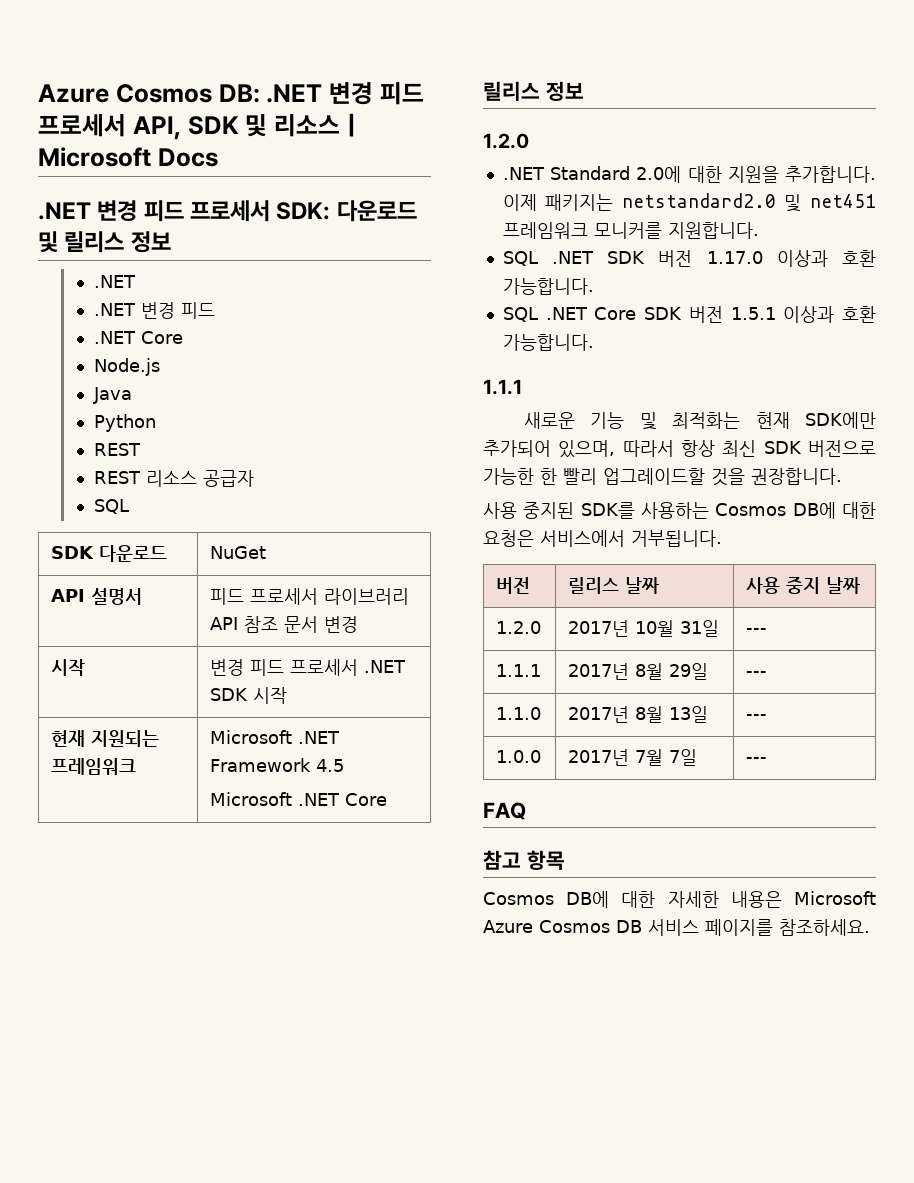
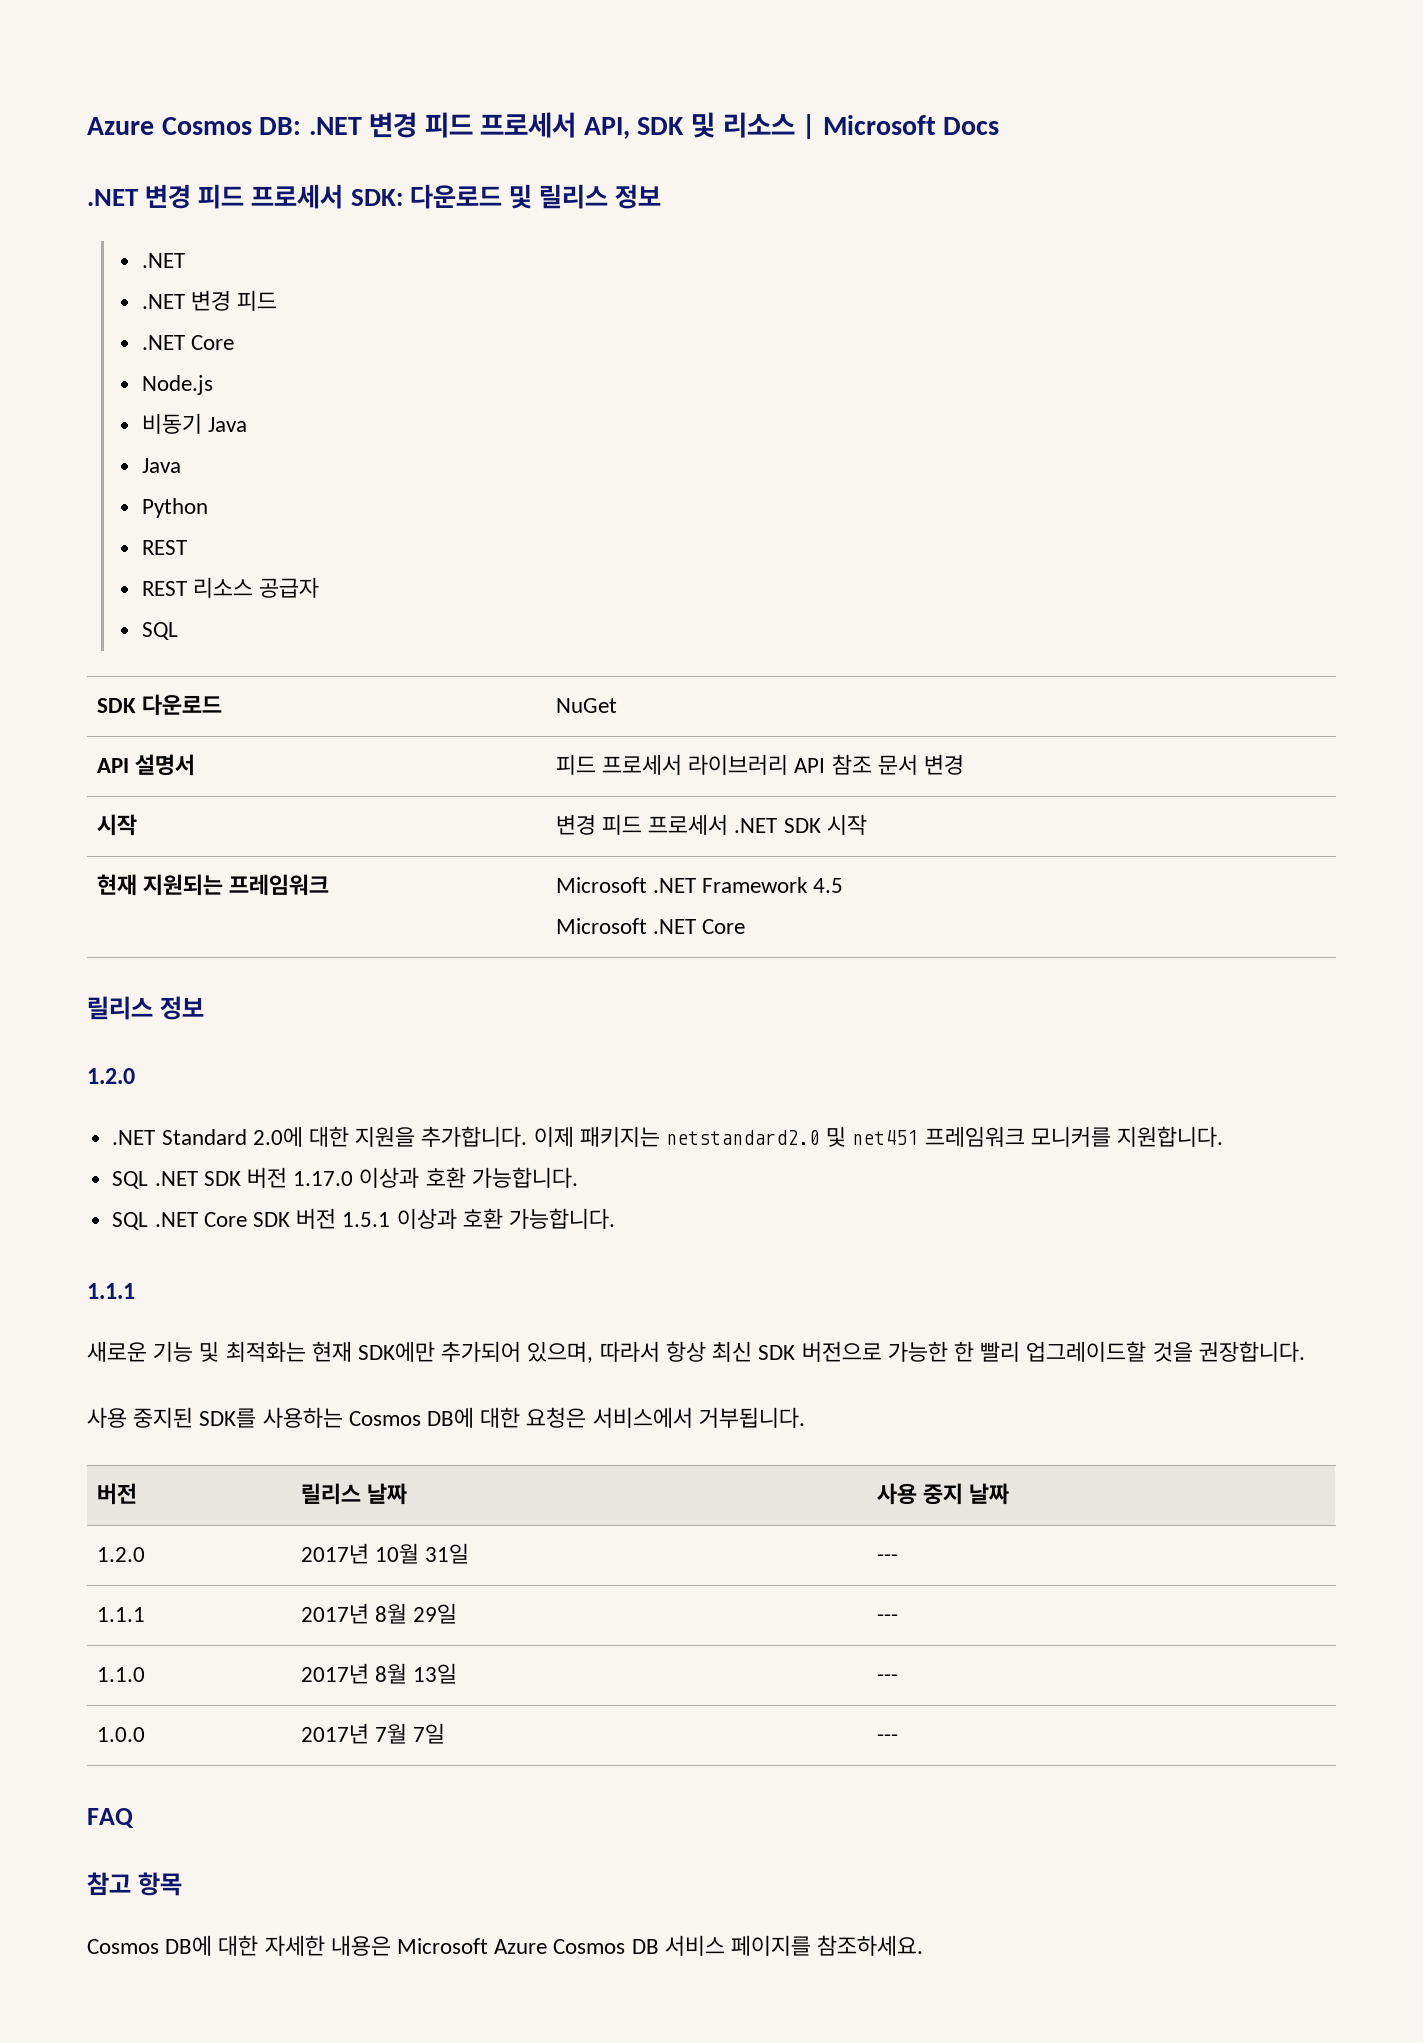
(160, 367) none -> [141,413,248,434] // 비동기 Java

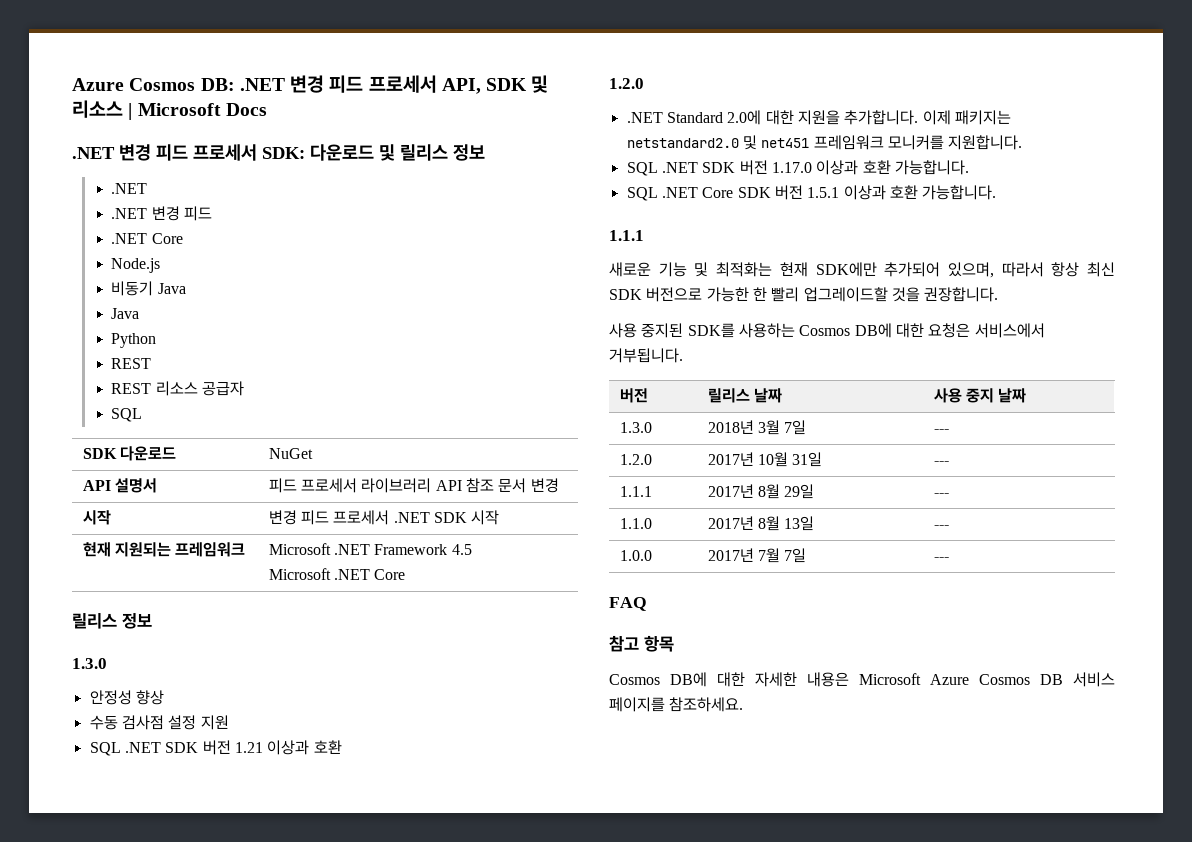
(204, 1008) none -> [72,658,107,669] [89,690,164,705] [89,715,229,730] [89,740,342,756] // 1.3.0 // 안정성 향상 // 수동 검사점 설정 지원 // SQL .NET SDK 버전 1.21 이상과 호환
(1010, 1494) none -> [619,422,652,433] [707,420,807,435] [933,429,949,433] // 1.3.0 | 2018년 3월 7일 | ---

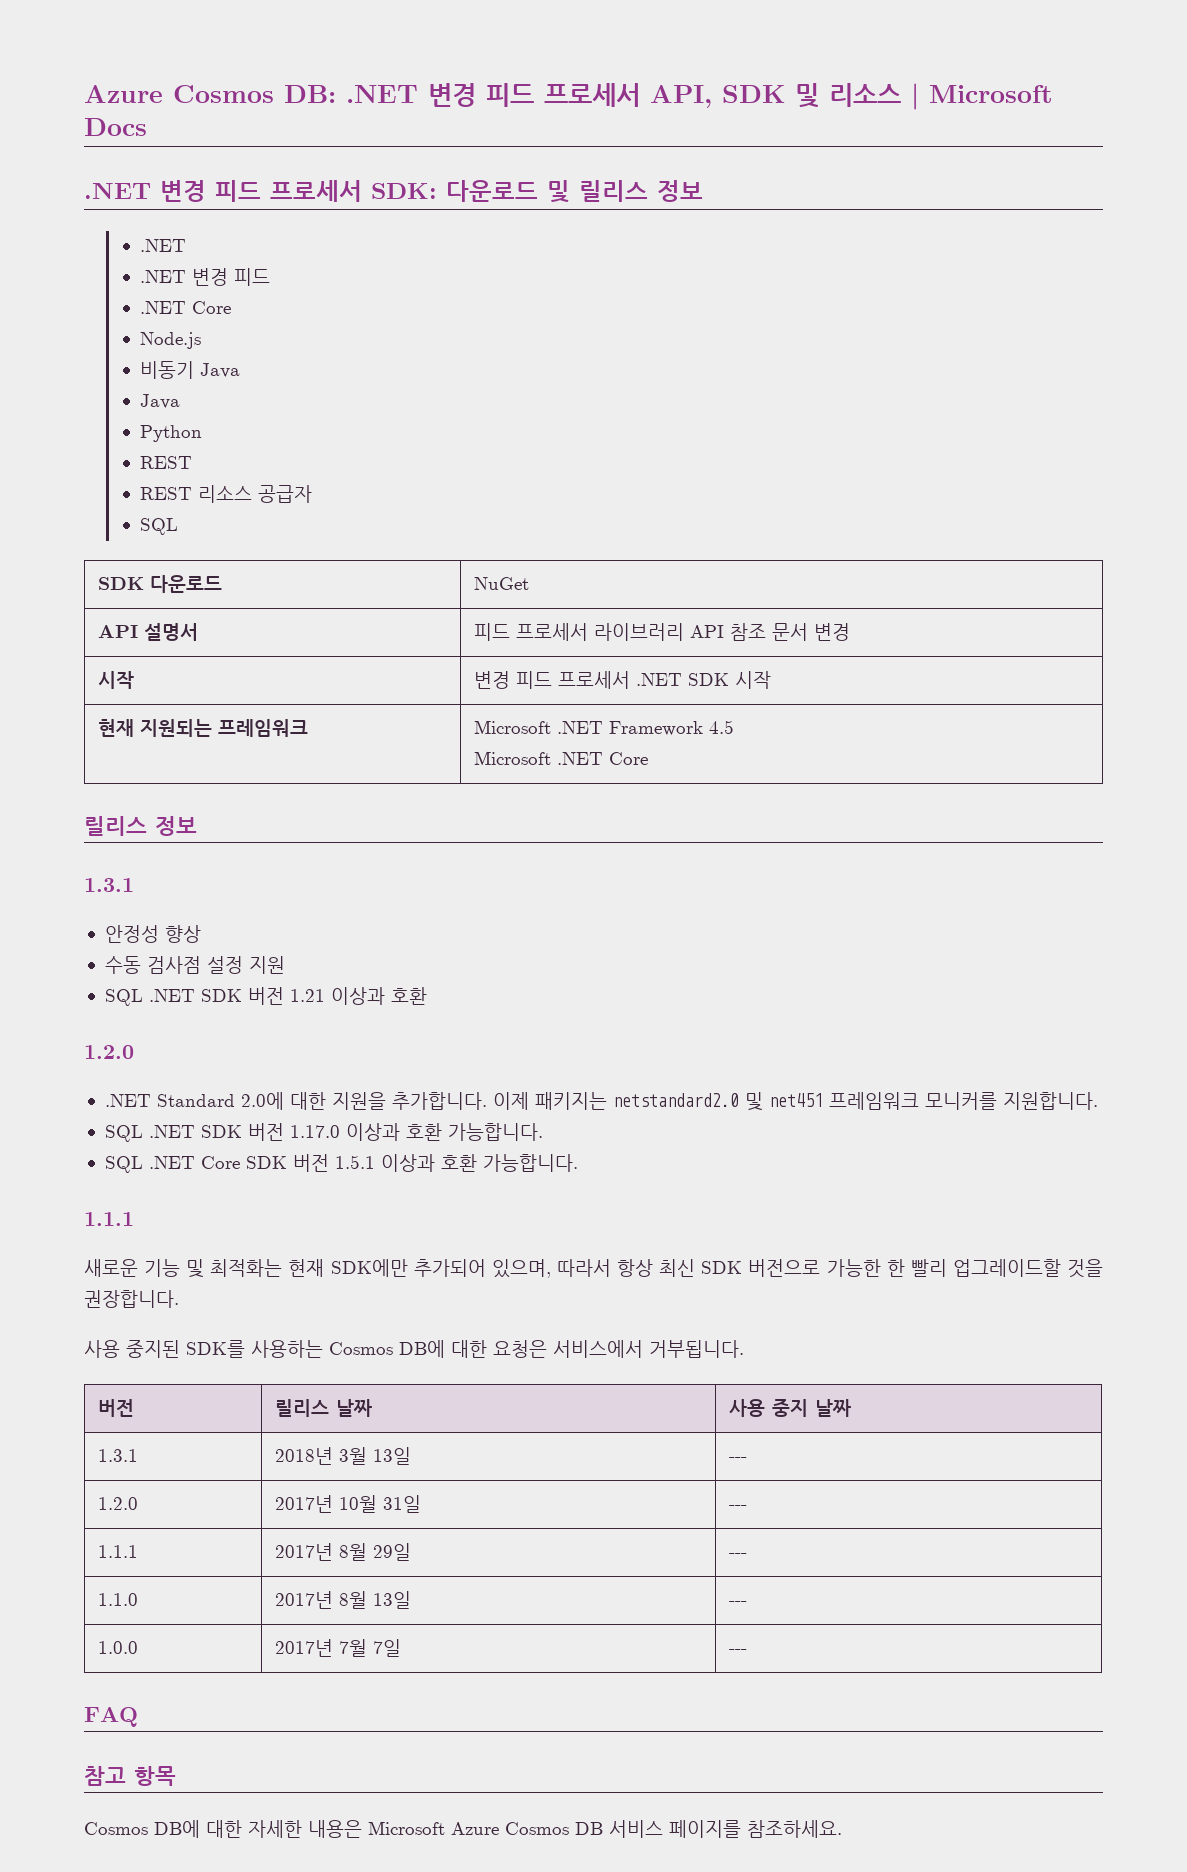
[72,658,107,669] 1.3.0 -> [84,878,134,892] 1.3.1
[619,422,652,433] 1.3.0 -> [98,1449,139,1462] 1.3.1
[784,420,807,435] 7일 -> [373,1447,412,1465] 13일

